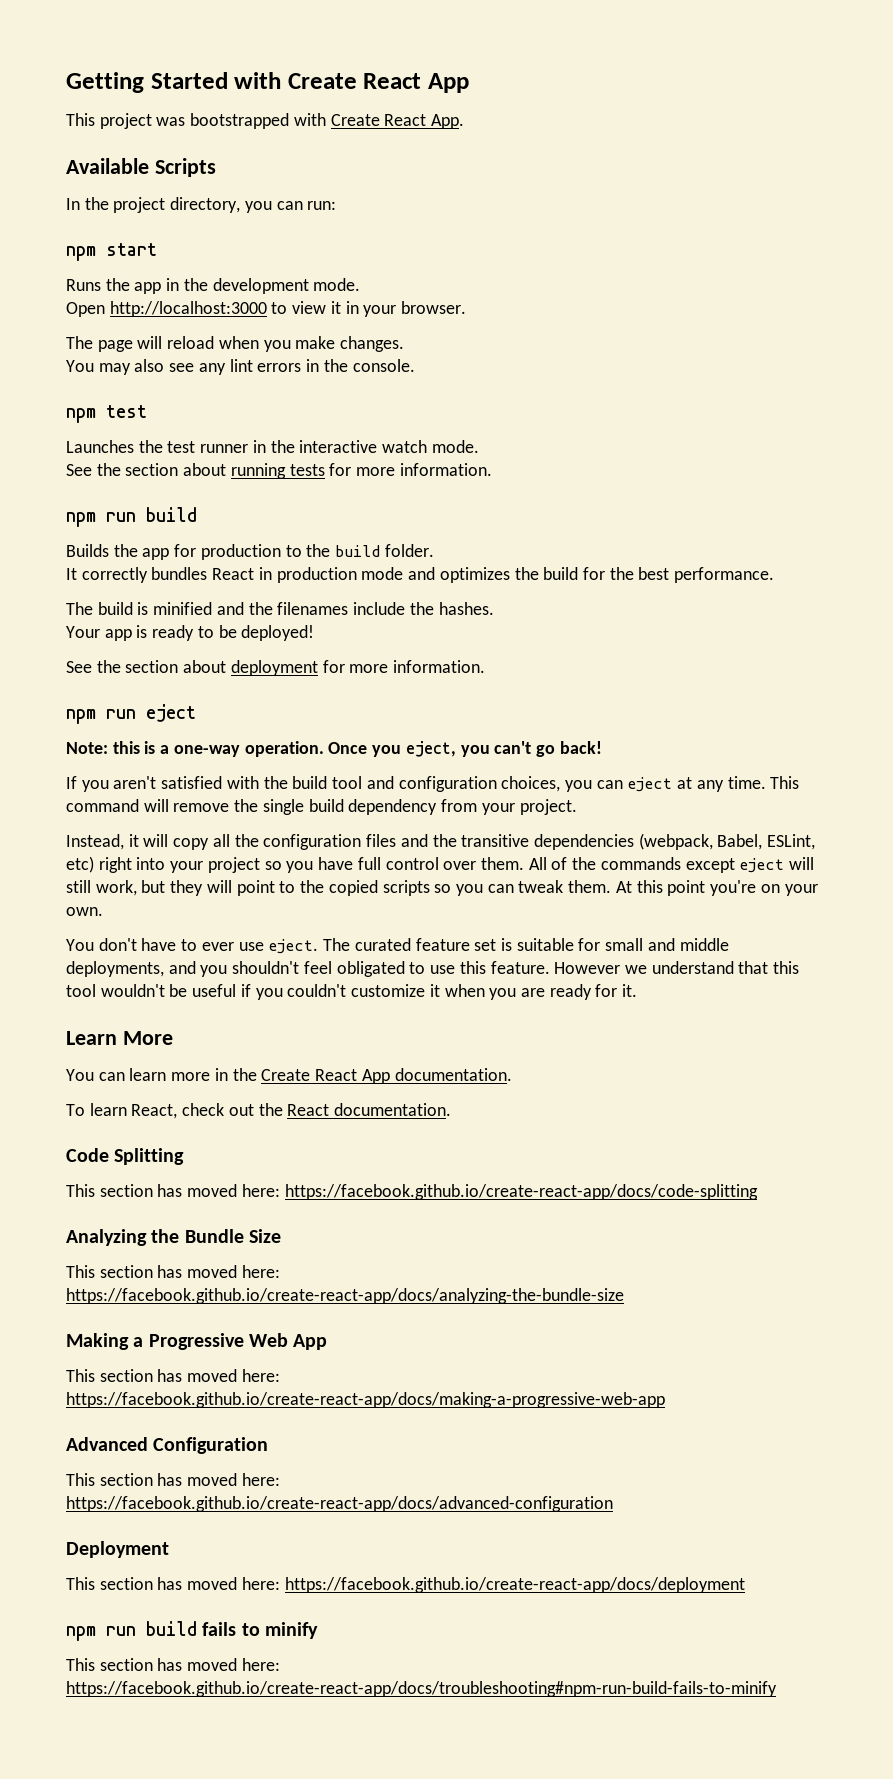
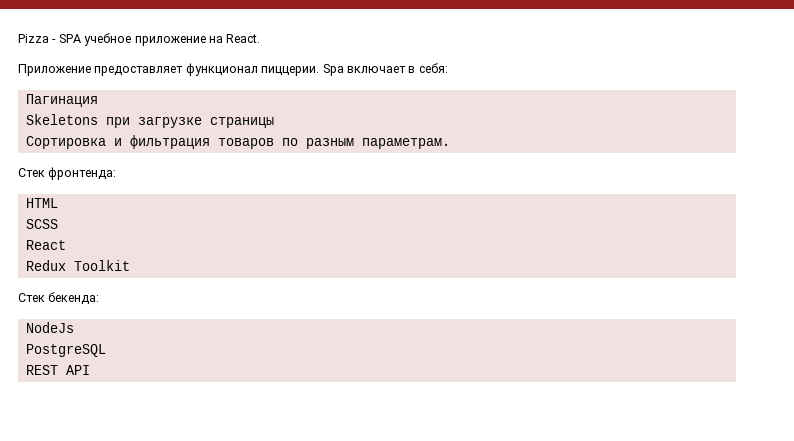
[66,72,470,93] [66,113,465,129] [66,158,216,177] [66,197,337,213] [66,243,157,261] [66,278,361,294] [66,301,467,317] [66,336,405,352] [66,359,415,375] [66,405,147,423] [66,440,479,453] [66,463,492,479] [66,507,197,527] [66,544,434,560] [66,567,775,583] [66,602,494,615] [66,625,315,641] [66,660,486,676] [66,704,196,724] [66,741,602,757] [66,776,800,792] [66,799,577,815] [66,833,816,850] [66,856,815,873] [66,880,818,896] [66,907,103,916] [66,938,729,954] [66,961,800,977] [66,984,638,1000] [66,1031,173,1045] [66,1068,512,1084] [66,1103,452,1119] [66,1148,185,1165] [66,1184,758,1200] [66,1229,281,1246] [66,1265,280,1278] [66,1288,624,1304] [66,1333,328,1350] [66,1369,280,1382] [66,1392,665,1408] [66,1437,269,1454] [66,1473,280,1486] [66,1496,613,1512] [66,1541,169,1558] [66,1577,745,1593] [66,1621,318,1641] [66,1658,280,1671] [66,1681,777,1697] Getting Started with Create React App // This project was bootstrapped with Create React App. // Available Scripts // In the project directory, you can run: // npm start // Runs the app in the development mode. // Open http://localhost:3000 to view it in your browser. // The page will reload when you make changes. // You may also see any lint errors in the console. // npm test // Launches the test runner in the interactive watch mode. // See the section about running tests for more information. // npm run build // Builds the app for production to the build folder. // It correctly bundles React in production mode and optimizes the build for the best performance. // The build is minified and the filenames include the hashes. // Your app is ready to be deployed! // See the section about deployment for more information. // npm run eject // Note: this is a one-way operation. Once you eject, you can't go back! // If you aren't satisfied with the build tool and configuration choices, you can eject at any time. This command will remove the single build dependency from your project. // Instead, it will copy all the configuration files and the transitive dependencies (webpack, Babel, ESLint, etc) right into your project so you have full control over them. All of the commands except eject will still work, but they will point to the copied scripts so you can tweak them. At this point you're on your own. // You don't have to ever use eject. The curated feature set is suitable for small and middle deployments, and you shouldn't feel obligated to use this feature. However we understand that this tool wouldn't be useful if you couldn't customize it when you are ready for it. // Learn More // You can learn more in the Create React App documentation. // To learn React, check out the React documentation. // Code Splitting // This section has moved here: https://facebook.github.io/create-react-app/docs/code-splitting // Analyzing the Bundle Size // This section has moved here: https://facebook.github.io/create-react-app/docs/analyzing-the-bundle-size // Making a Progressive Web App // This section has moved here: https://facebook.github.io/create-react-app/docs/making-a-progressive-web-app // Advanced Configuration // This section has moved here: https://facebook.github.io/create-react-app/docs/advanced-configuration // Deployment // This section has moved here: https://facebook.github.io/create-react-app/docs/deployment // npm run build fails to minify // This section has moved here: https://facebook.github.io/create-react-app/docs/troubleshooting#npm-run-build-fails-to-minify -> [18,33,261,46] [18,63,448,76] [25,94,98,107] [25,114,274,128] [25,135,450,149] [18,167,117,180] [25,198,58,208] [25,219,58,229] [25,240,66,250] [25,260,130,271] [18,292,100,305] [25,322,74,333] [25,344,106,357] [25,365,90,375] Pizza - SPA учебное приложение на React. // Приложение предоставляет функционал пиццерии. Spa включает в себя: // Пагинация // Skeletons при загрузке страницы // Сортировка и фильтрация товаров по разным параметрам. // Стек фронтенда: // HTML // SCSS // React // Redux Toolkit // Стек бекенда: // NodeJs // PostgreSQL // REST API

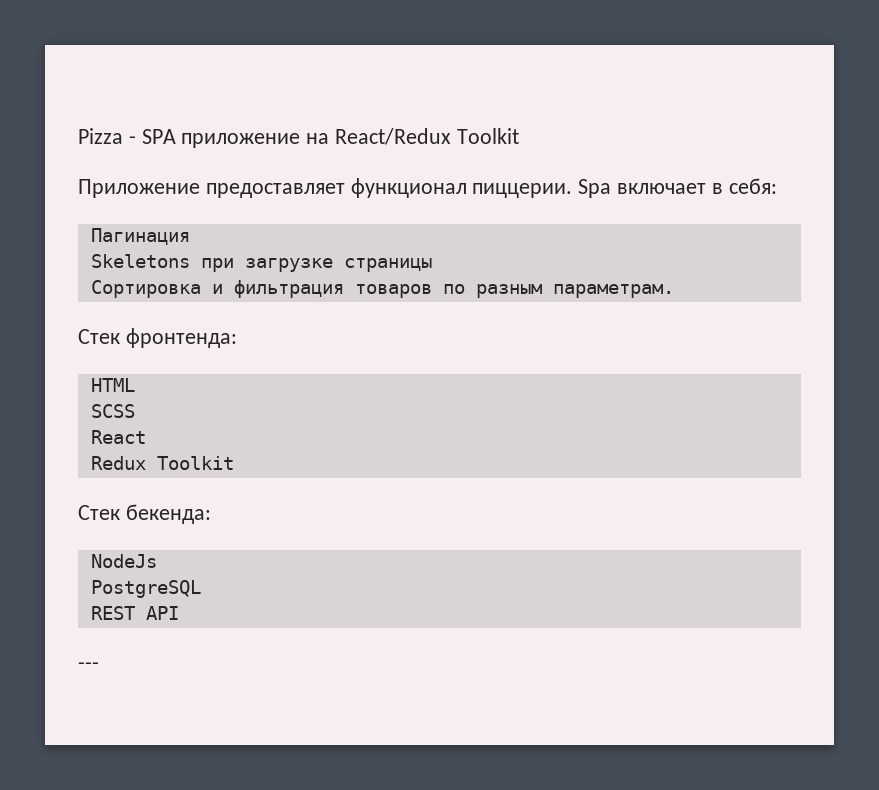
[84,33,132,46] учебное -> (176, 136) none
[226,34,261,43] React. -> [335,128,519,145] React/Redux Toolkit
(90, 370) none -> [78,662,99,670] // ---

